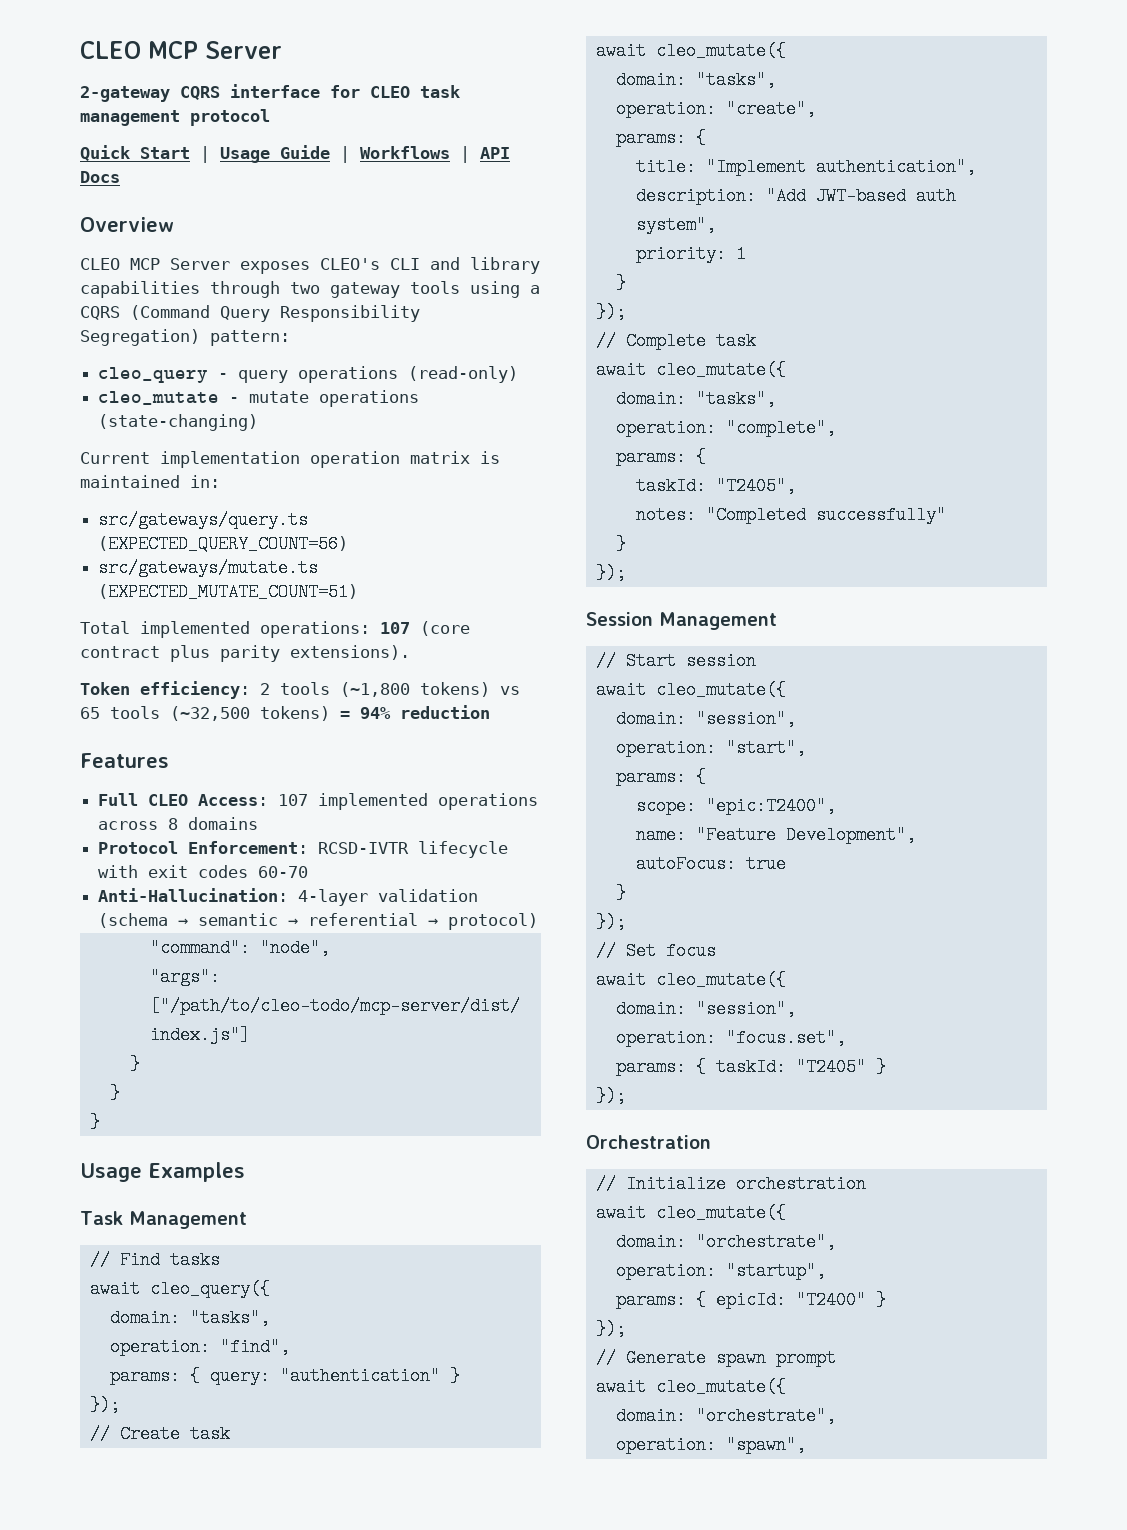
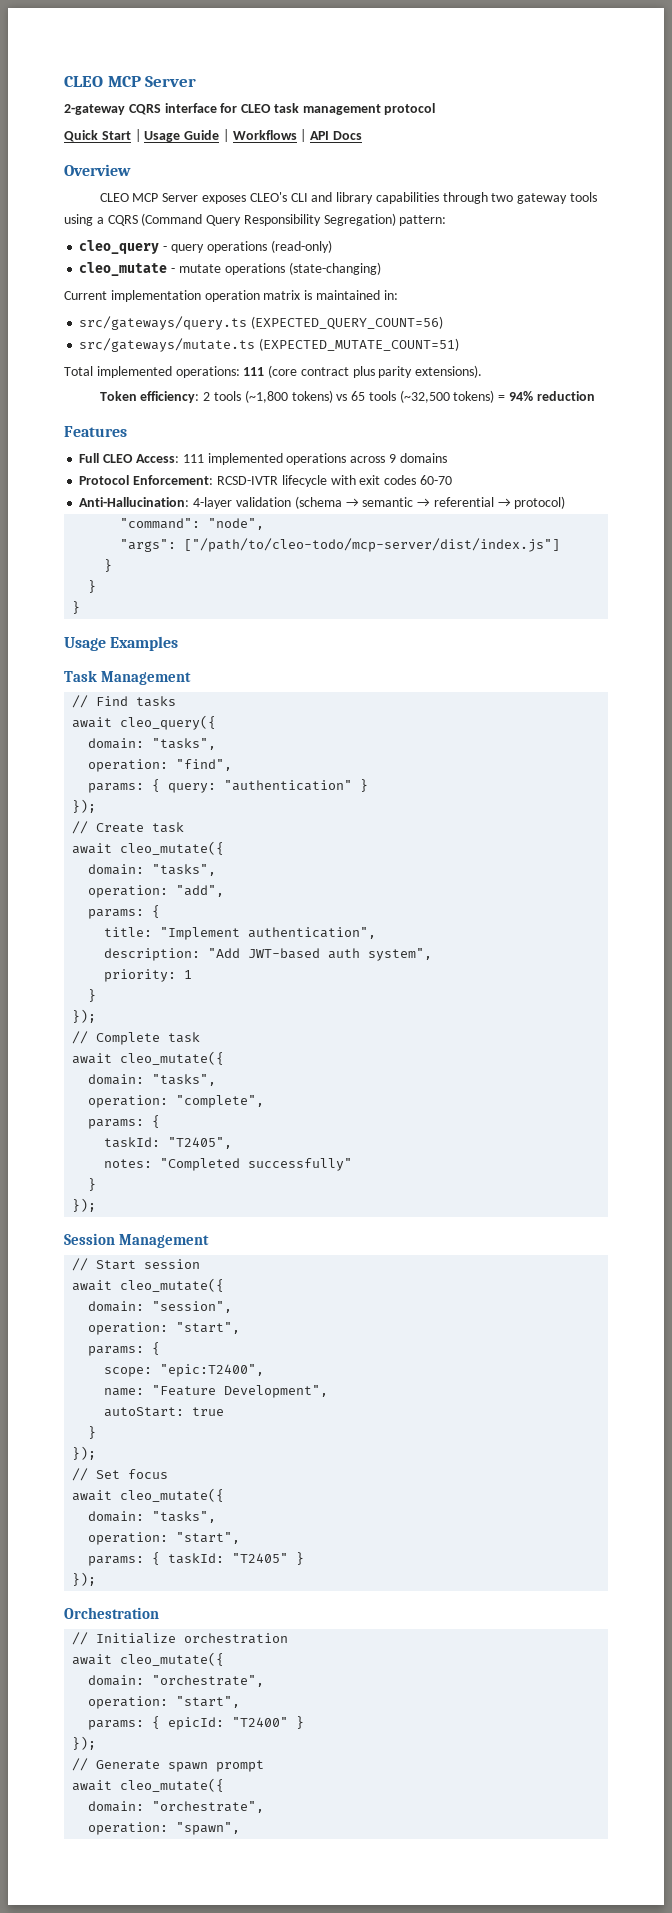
[380,622,410,634] 107 -> [243,367,265,376] 111
[278,794,309,806] 107 -> [182,454,204,463] 111
[168,818,179,830] 8 -> [388,454,396,463] 9
[725,100,816,118] "create", -> [176,885,225,897] "add",
[635,855,736,873] autoFocus: -> [104,1407,185,1417] autoStart:
[695,1000,796,1018] [615,1029,846,1047] "session", // operation: "focus.set", -> [152,1511,217,1523] [88,1532,241,1545] "tasks", // operation: "start",
[725,1262,826,1280] "startup", -> [176,1696,241,1708] "start",

